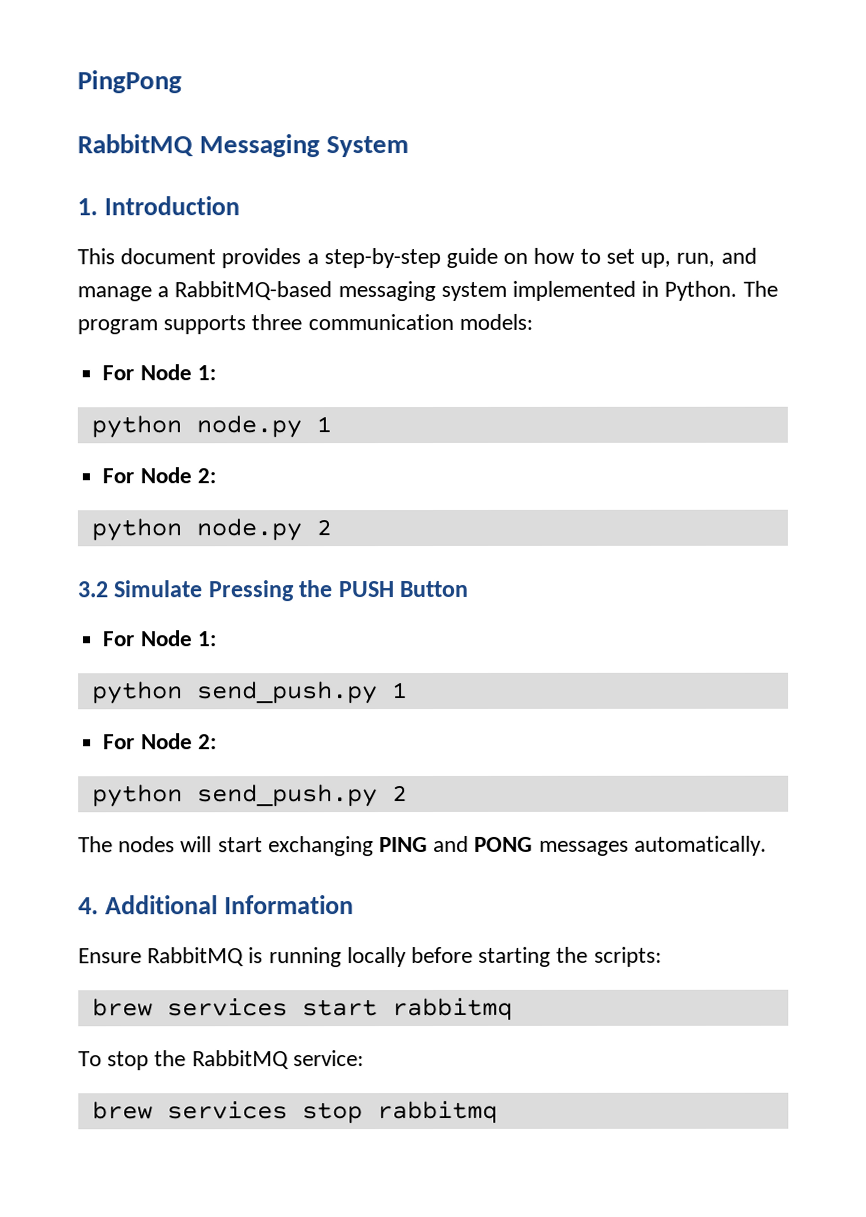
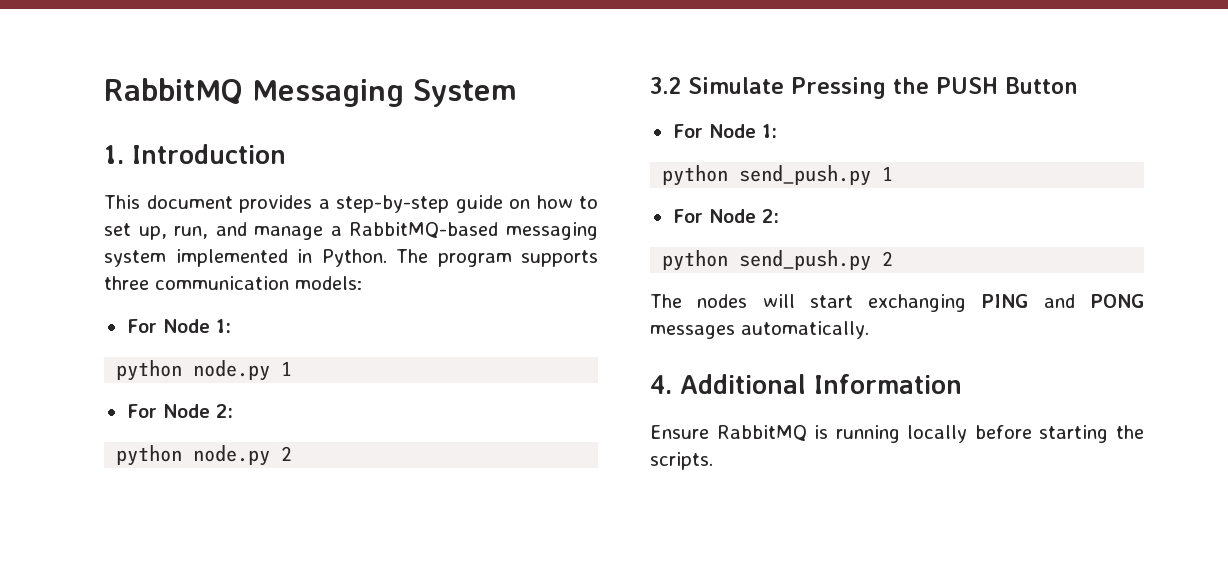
[77,70,182,94] PingPong // -> (104, 91) none
[593,946,662,967] [91,997,513,1021] [78,1050,364,1071] [91,1100,498,1124] scripts: // brew services start rabbitmq // To stop the RabbitMQ service: // brew services stop rabbitmq -> [650,452,713,470] scripts.

